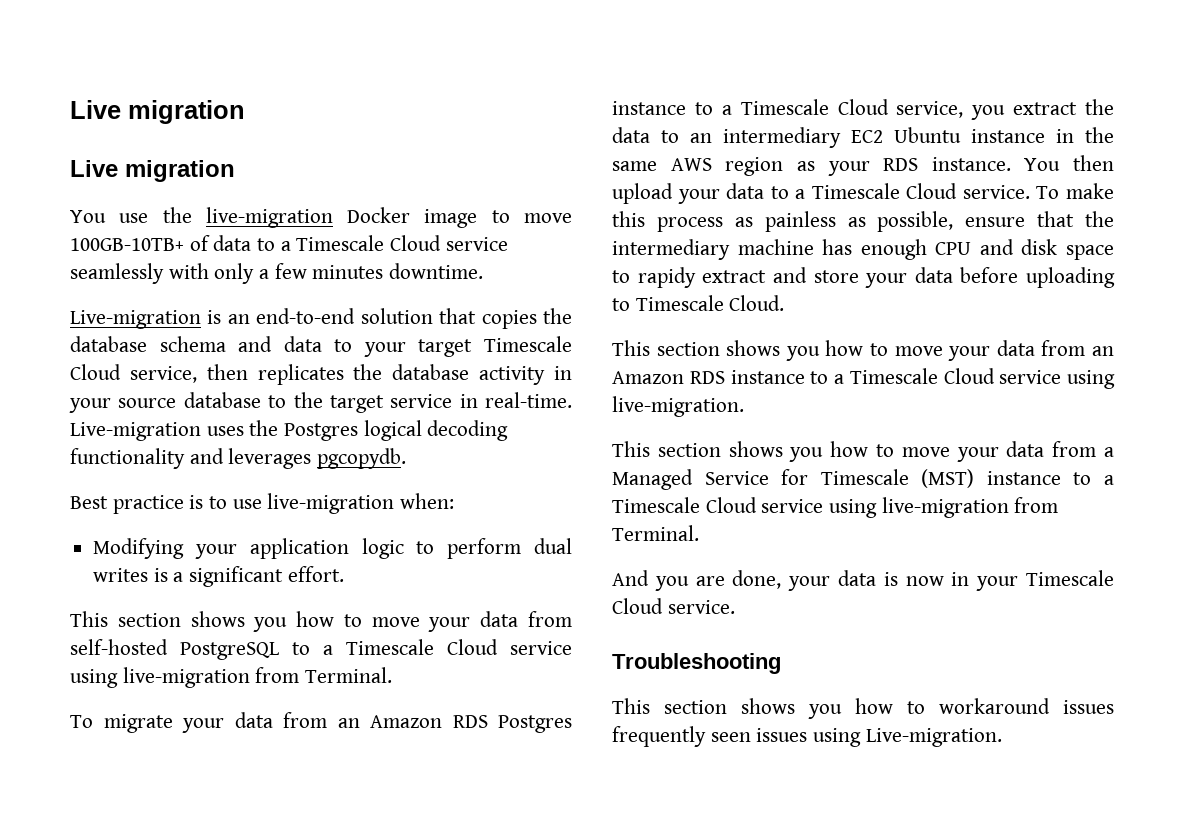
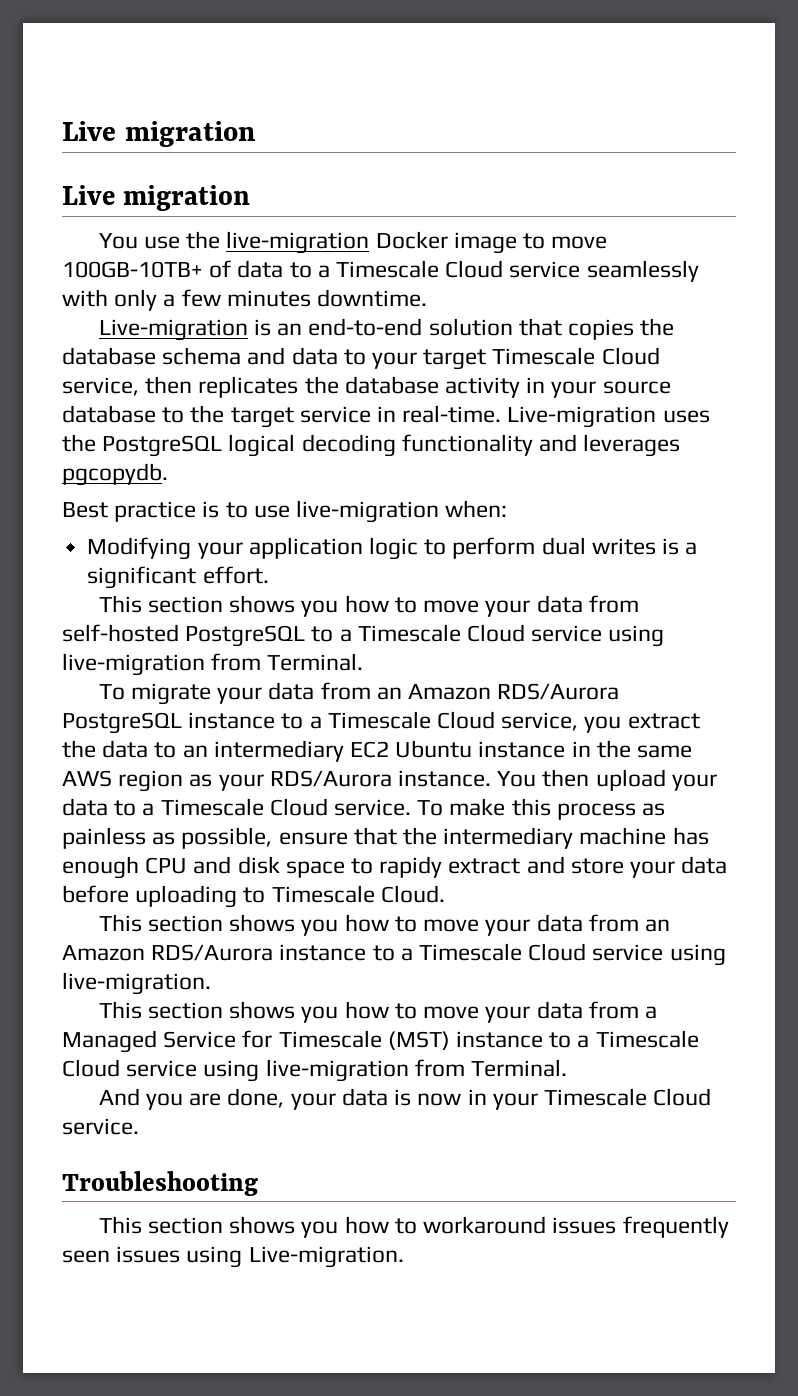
[284,423,359,441] Postgres -> [102,435,223,457] PostgreSQL
[452,715,572,733] RDS Postgres -> [497,683,620,700] [62,712,182,734] RDS/Aurora PostgreSQL
[883,158,919,171] RDS -> [269,770,392,787] RDS/Aurora
[689,371,725,384] RDS -> [151,944,274,961] RDS/Aurora

